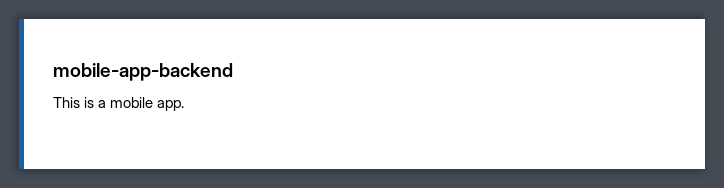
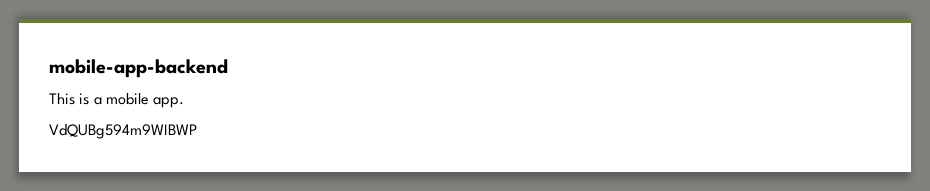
(185, 105) none -> [49,124,197,139] // VdQUBg594m9WIBWP

